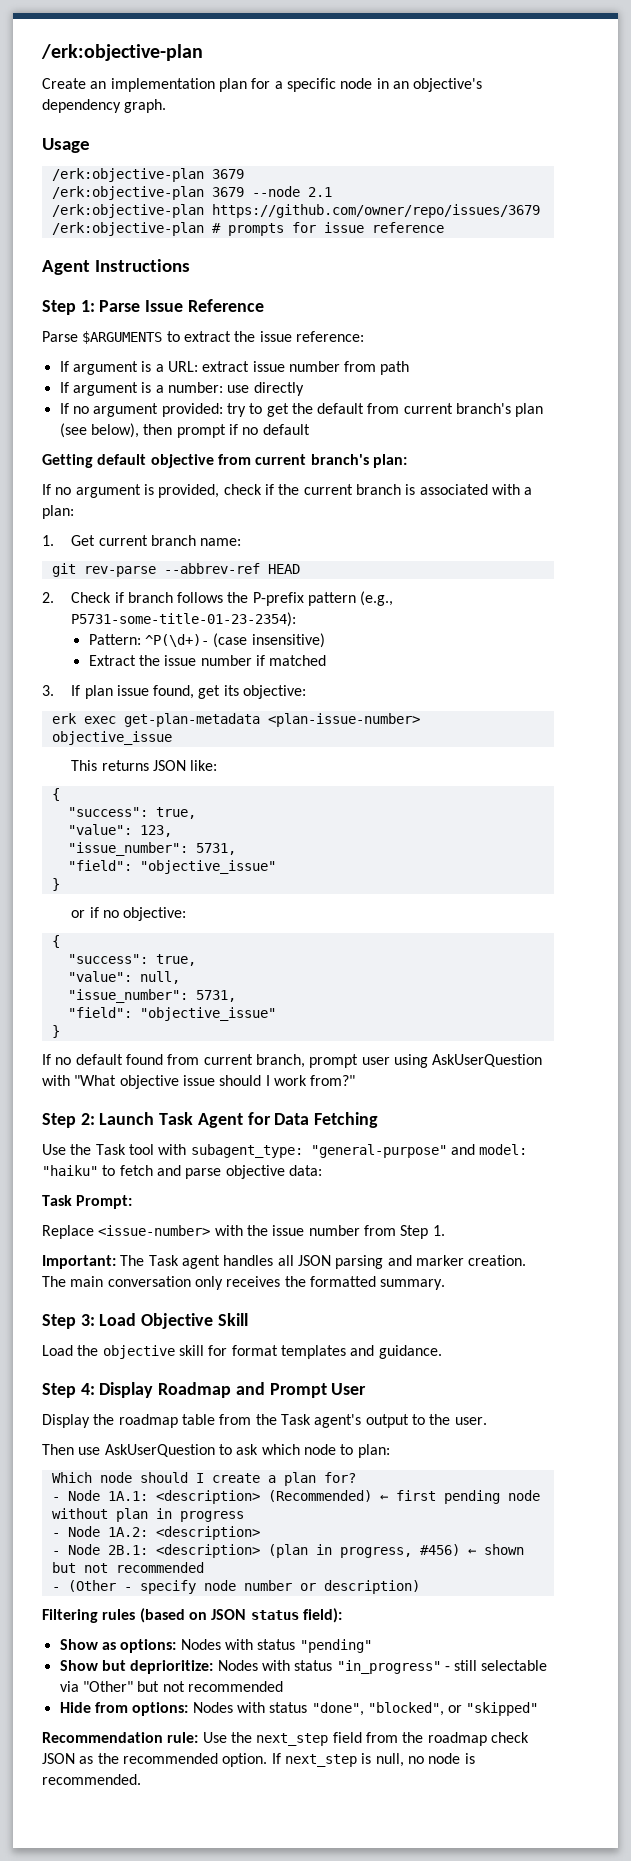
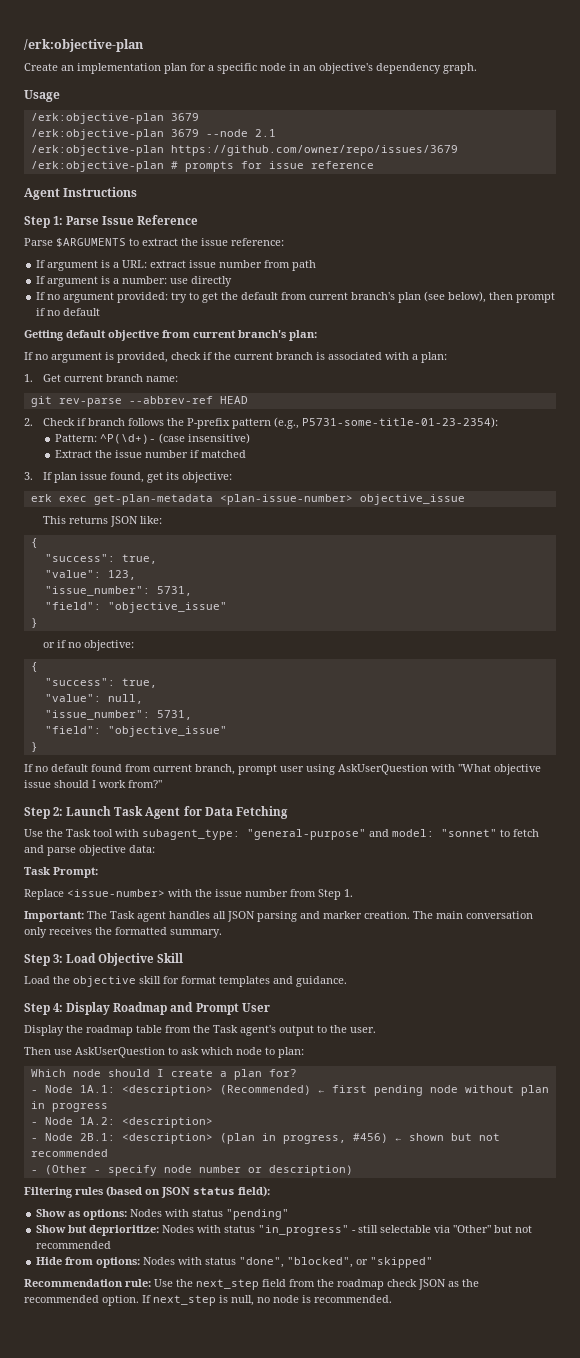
[42,1165,98,1176] "haiku" -> [441,829,497,837] "sonnet"

